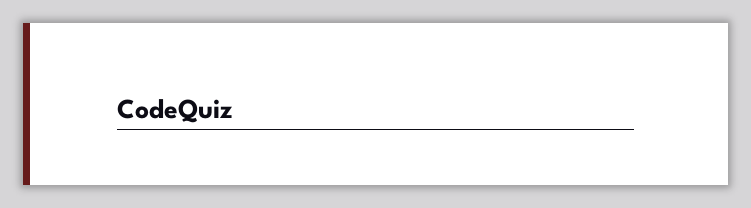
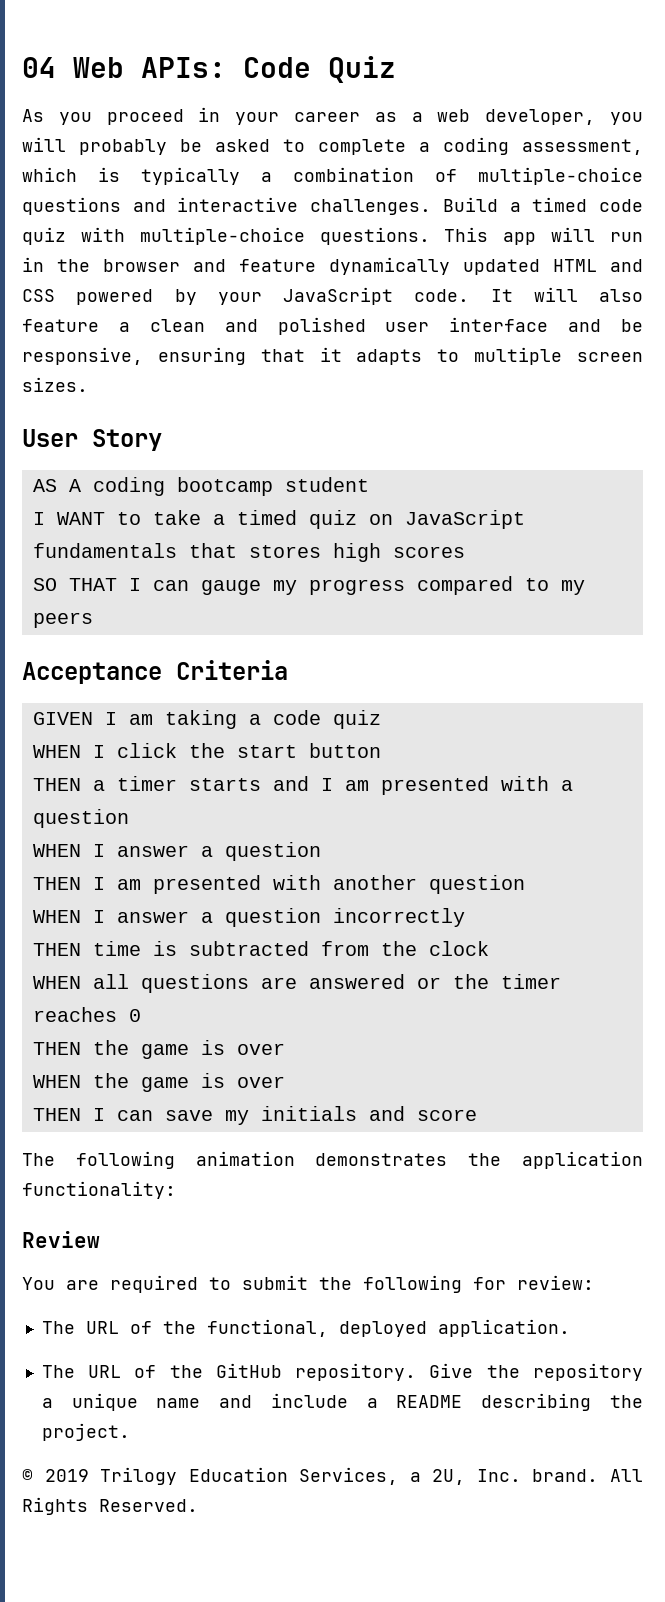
[117,99,232,123] CodeQuiz -> [22,56,396,83] [22,107,643,125] [22,137,643,155] [22,167,643,185] [22,197,643,215] [22,227,643,245] [22,257,643,275] [22,287,643,305] [22,317,643,335] [22,347,643,365] [22,377,88,392] [22,429,162,451] [32,477,369,496] [32,510,525,529] [32,543,465,562] [32,576,585,595] [32,612,93,628] [22,660,288,684] [32,710,381,729] [32,743,381,758] [32,776,573,795] [32,809,129,828] [32,842,321,861] [32,875,525,894] [32,908,465,927] [32,941,489,956] [32,974,561,993] [32,1007,141,1022] [32,1040,285,1059] [32,1073,285,1092] [32,1106,477,1125] [22,1151,643,1169] [22,1181,176,1199] [22,1231,100,1248] [22,1275,594,1293] [41,1319,570,1337] [41,1363,643,1381] [41,1393,643,1411] [41,1423,130,1441] [22,1467,643,1485] [22,1497,198,1515] 04 Web APIs: Code Quiz // As you proceed in your career as a web developer, you will probably be asked to complete a coding assessment, which is typically a combination of multiple-choice questions and interactive challenges. Build a timed code quiz with multiple-choice questions. This app will run in the browser and feature dynamically updated HTML and CSS powered by your JavaScript code. It will also feature a clean and polished user interface and be responsive, ensuring that it adapts to multiple screen sizes. // User Story // AS A coding bootcamp student // I WANT to take a timed quiz on JavaScript fundamentals that stores high scores // SO THAT I can gauge my progress compared to my peers // Acceptance Criteria // GIVEN I am taking a code quiz // WHEN I click the start button // THEN a timer starts and I am presented with a question // WHEN I answer a question // THEN I am presented with another question // WHEN I answer a question incorrectly // THEN time is subtracted from the clock // WHEN all questions are answered or the timer reaches 0 // THEN the game is over // WHEN the game is over // THEN I can save my initials and score // The following animation demonstrates the application functionality: // Review // You are required to submit the following for review: // The URL of the functional, deployed application. // The URL of the GitHub repository. Give the repository a unique name and include a README describing the project. // © 2019 Trilogy Education Services, a 2U, Inc. brand. All Rights Reserved.

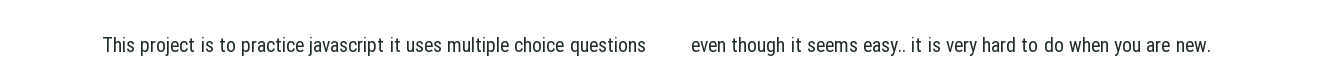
[22,56,396,83] [22,107,643,125] [22,137,643,155] [22,167,643,185] [22,197,643,215] [22,227,643,245] [22,257,643,275] [22,287,643,305] [22,317,643,335] [22,347,643,365] [22,377,88,392] [22,429,162,451] [32,477,369,496] [32,510,525,529] [32,543,465,562] [32,576,585,595] [32,612,93,628] [22,660,288,684] [32,710,381,729] [32,743,381,758] [32,776,573,795] [32,809,129,828] [32,842,321,861] [32,875,525,894] [32,908,465,927] [32,941,489,956] [32,974,561,993] [32,1007,141,1022] [32,1040,285,1059] [32,1073,285,1092] [32,1106,477,1125] [22,1151,643,1169] [22,1181,176,1199] [22,1231,100,1248] [22,1275,594,1293] [41,1319,570,1337] [41,1363,643,1381] [41,1393,643,1411] [41,1423,130,1441] [22,1467,643,1485] [22,1497,198,1515] 04 Web APIs: Code Quiz // As you proceed in your career as a web developer, you will probably be asked to complete a coding assessment, which is typically a combination of multiple-choice questions and interactive challenges. Build a timed code quiz with multiple-choice questions. This app will run in the browser and feature dynamically updated HTML and CSS powered by your JavaScript code. It will also feature a clean and polished user interface and be responsive, ensuring that it adapts to multiple screen sizes. // User Story // AS A coding bootcamp student // I WANT to take a timed quiz on JavaScript fundamentals that stores high scores // SO THAT I can gauge my progress compared to my peers // Acceptance Criteria // GIVEN I am taking a code quiz // WHEN I click the start button // THEN a timer starts and I am presented with a question // WHEN I answer a question // THEN I am presented with another question // WHEN I answer a question incorrectly // THEN time is subtracted from the clock // WHEN all questions are answered or the timer reaches 0 // THEN the game is over // WHEN the game is over // THEN I can save my initials and score // The following animation demonstrates the application functionality: // Review // You are required to submit the following for review: // The URL of the functional, deployed application. // The URL of the GitHub repository. Give the repository a unique name and include a README describing the project. // © 2019 Trilogy Education Services, a 2U, Inc. brand. All Rights Reserved. -> [102,37,1211,56] This project is to practice javascript it uses multiple choice questions even though it seems easy.. it is very hard to do when you are new.

